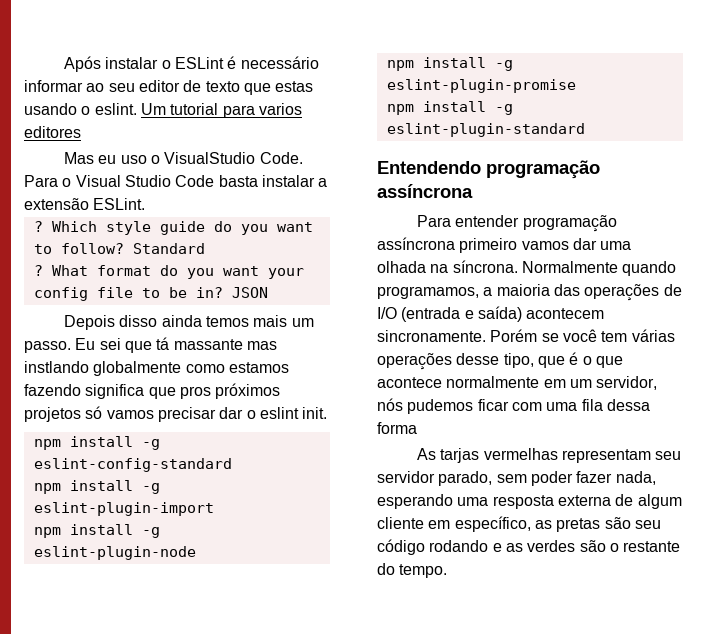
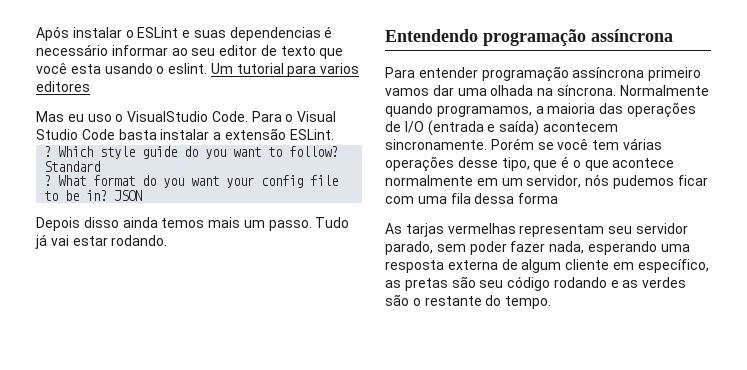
(225, 63) none -> [182,27,321,41] e suas dependencias
[275,81,314,92] estas -> [36,63,101,74] você esta
[75,337,277,353] [24,361,289,376] [24,383,281,399] [24,406,328,422] [33,436,160,450] [33,458,232,472] [33,480,160,494] [33,502,214,516] [33,524,160,538] [33,546,196,560] [386,57,513,71] [386,79,576,93] [386,101,513,115] [386,123,585,137] Eu sei que tá massante mas instlando globalmente como estamos fazendo significa que pros próximos projetos só vamos precisar dar o eslint init. // npm install -g eslint-config-standard // npm install -g eslint-plugin-import // npm install -g eslint-plugin-node // npm install -g eslint-plugin-promise // npm install -g eslint-plugin-standard -> [315,217,350,228] [35,234,168,249] Tudo já vai estar rodando.

